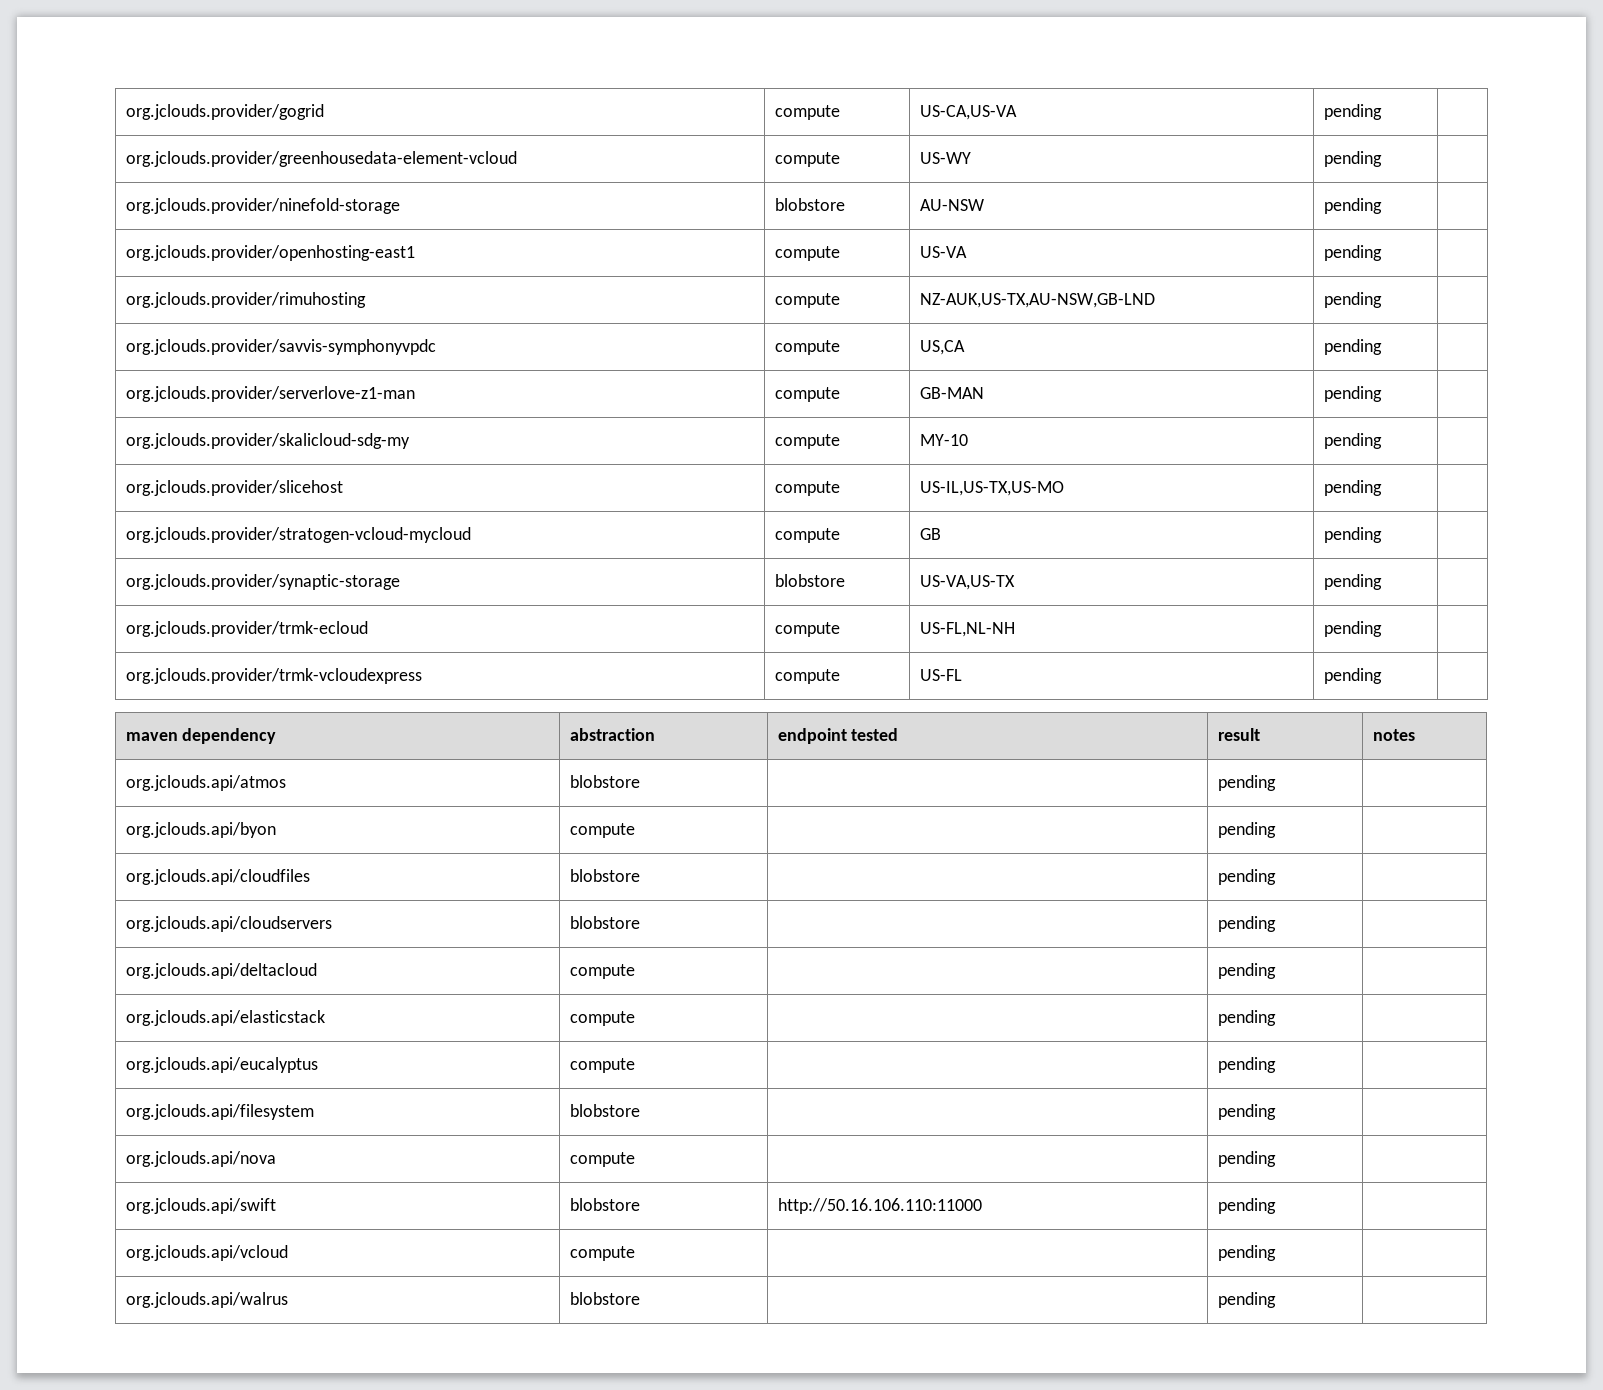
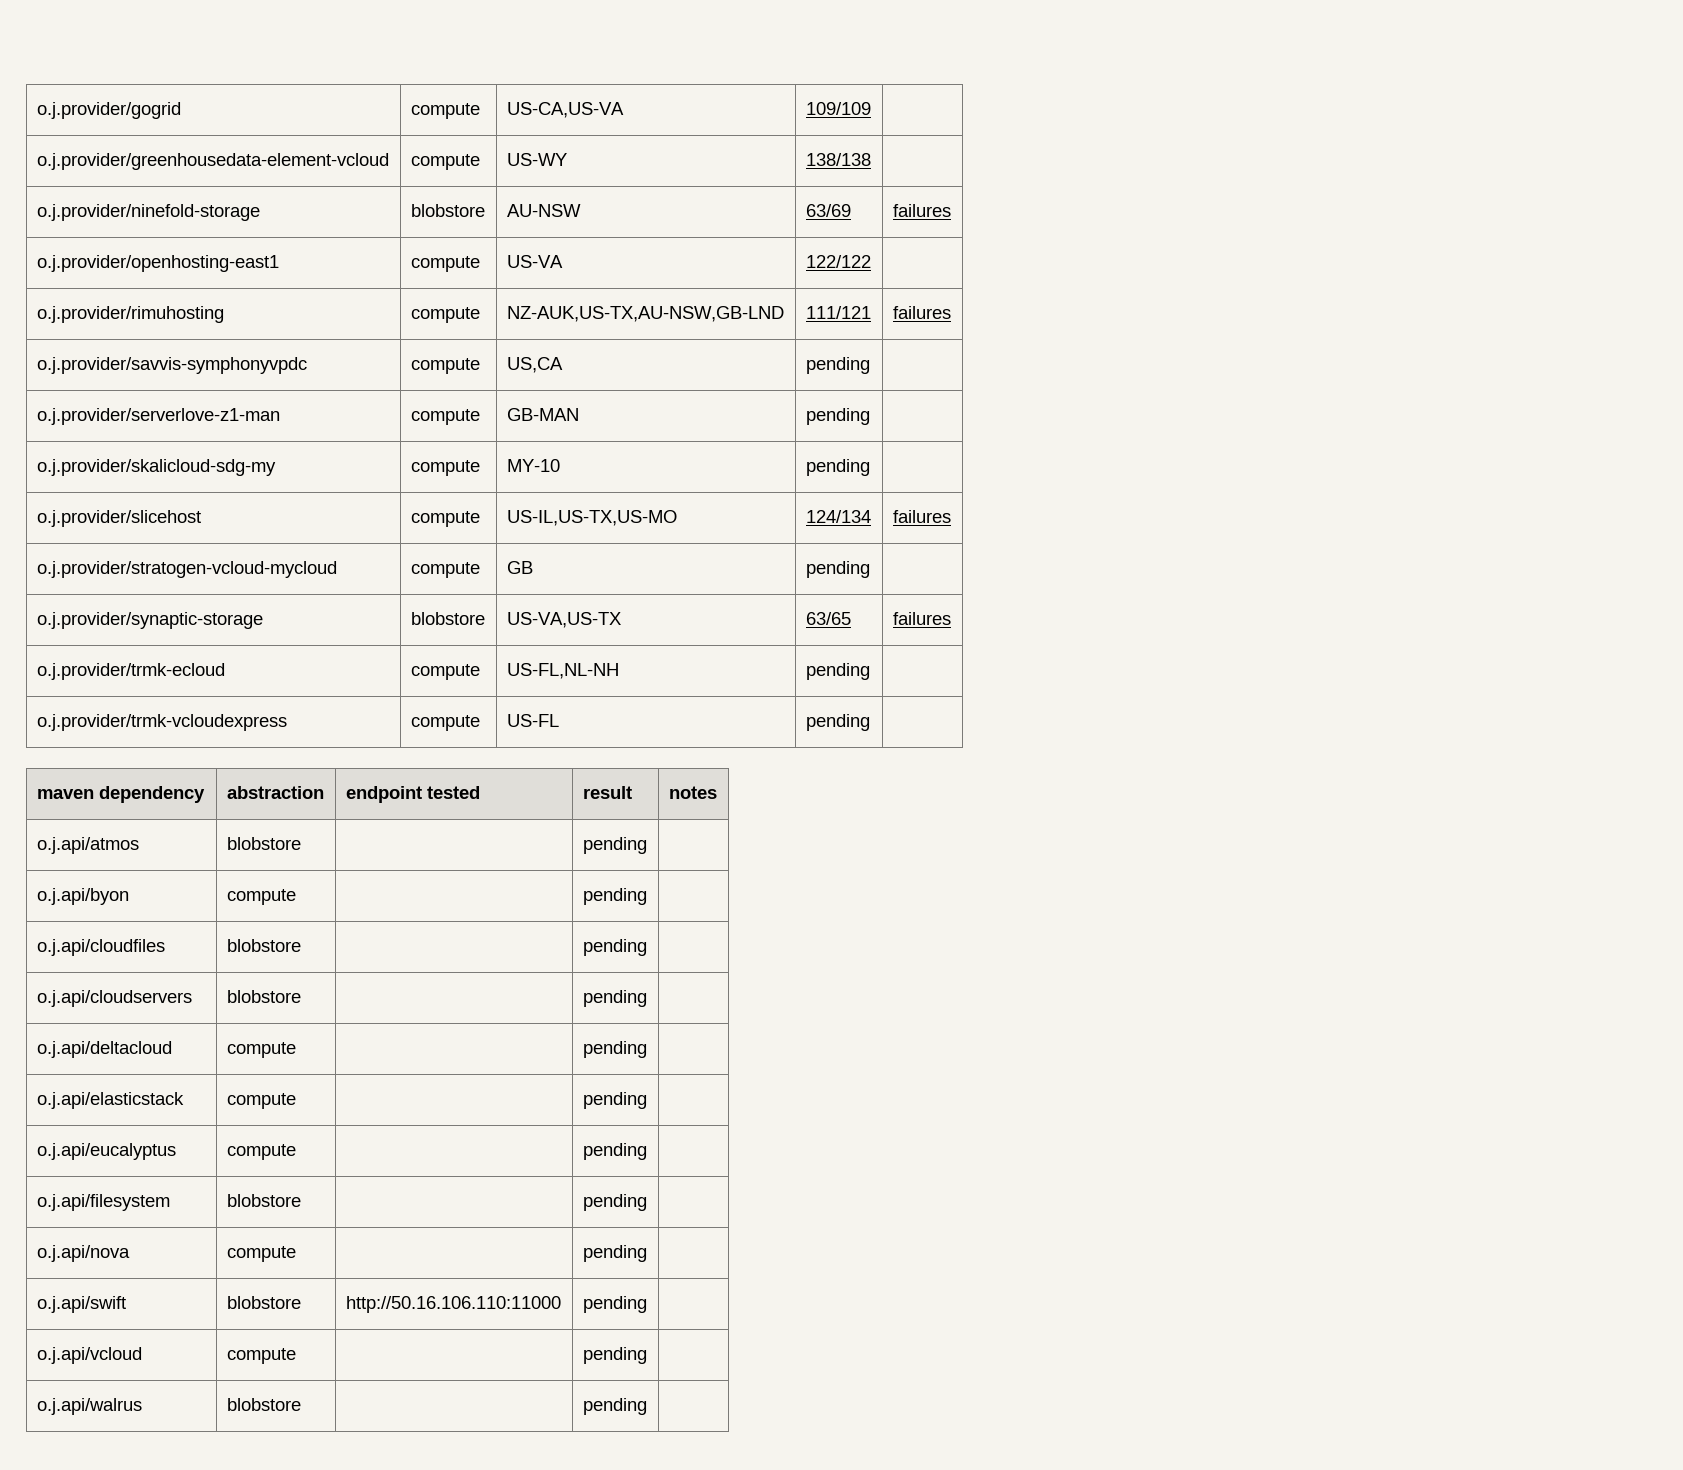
[125,104,324,120] org.jclouds.provider/gogrid -> [36,102,181,119] o.j.provider/gogrid
[1323,104,1382,120] [125,151,517,167] pending | // org.jclouds.provider/greenhousedata-element-vcloud -> [805,102,871,115] [36,153,389,170] 109/109 | // o.j.provider/greenhousedata-element-vcloud
[1323,151,1382,167] [125,198,400,214] pending | // org.jclouds.provider/ninefold-storage -> [805,153,871,166] [36,204,260,221] 138/138 | // o.j.provider/ninefold-storage
[1323,198,1382,214] [125,245,415,261] pending | // org.jclouds.provider/openhosting-east1 -> [805,204,851,217] [892,204,951,217] [36,255,279,272] 63/69 | failures // o.j.provider/openhosting-east1
[1323,245,1382,261] [125,292,366,308] pending | // org.jclouds.provider/rimuhosting -> [805,255,871,268] [36,306,224,323] 122/122 | // o.j.provider/rimuhosting
[1323,292,1382,308] [125,339,436,355] pending | // org.jclouds.provider/savvis-symphonyvpdc -> [805,306,871,319] [892,306,951,319] [36,357,307,374] 111/121 | failures // o.j.provider/savvis-symphonyvpdc
[125,386,415,402] org.jclouds.provider/serverlove-z1-man -> [36,408,280,425] o.j.provider/serverlove-z1-man
[125,433,410,449] org.jclouds.provider/skalicloud-sdg-my -> [36,459,276,476] o.j.provider/skalicloud-sdg-my
[125,480,343,496] org.jclouds.provider/slicehost -> [36,510,201,527] o.j.provider/slicehost
[1323,480,1382,496] [125,527,471,543] pending | // org.jclouds.provider/stratogen-vcloud-mycloud -> [805,510,871,523] [892,510,951,523] [36,561,337,578] 124/134 | failures // o.j.provider/stratogen-vcloud-mycloud
[125,574,400,590] org.jclouds.provider/synaptic-storage -> [36,612,263,629] o.j.provider/synaptic-storage
[1323,574,1382,590] [125,621,368,637] pending | // org.jclouds.provider/trmk-ecloud -> [805,612,851,625] [892,612,951,625] [36,663,225,680] 63/65 | failures // o.j.provider/trmk-ecloud
[125,668,422,684] org.jclouds.provider/trmk-vcloudexpress -> [36,714,287,731] o.j.provider/trmk-vcloudexpress
[125,775,286,791] [569,775,640,788] [1217,775,1276,791] [125,822,276,838] [569,823,635,838] [1217,822,1276,838] [125,869,310,885] [569,869,640,882] [1217,869,1276,885] [125,916,332,932] [569,916,640,929] [1217,916,1276,932] [125,963,317,979] [569,964,635,979] [1217,963,1276,979] [125,1010,325,1026] [569,1011,635,1026] [1217,1010,1276,1026] [125,1057,318,1073] [569,1058,635,1073] [1217,1057,1276,1073] [125,1104,314,1120] [569,1104,640,1117] [1217,1104,1276,1120] [125,1151,276,1167] [569,1152,635,1167] [1217,1151,1276,1167] [125,1198,276,1214] org.jclouds.api/atmos | blobstore | | pending | // org.jclouds.api/byon | compute | | pending | // org.jclouds.api/cloudfiles | blobstore | | pending | // org.jclouds.api/cloudservers | blobstore | | pending | // org.jclouds.api/deltacloud | compute | | pending | // org.jclouds.api/elasticstack | compute | | pending | // org.jclouds.api/eucalyptus | compute | | pending | // org.jclouds.api/filesystem | blobstore | | pending | // org.jclouds.api/nova | compute | | pending | // org.jclouds.api/swift -> [36,837,139,854] [226,837,301,850] [582,837,647,854] [36,888,129,905] [226,889,296,905] [582,888,647,905] [36,939,165,956] [226,939,301,952] [582,939,647,956] [36,990,192,1007] [226,990,301,1003] [582,990,647,1007] [36,1041,172,1058] [226,1042,296,1058] [582,1041,647,1058] [36,1092,184,1109] [226,1093,296,1109] [582,1092,647,1109] [36,1143,176,1160] [226,1144,296,1160] [582,1143,647,1160] [36,1194,170,1211] [226,1194,301,1207] [582,1194,647,1211] [36,1245,130,1262] [226,1246,296,1262] [582,1245,647,1262] [36,1296,126,1313] o.j.api/atmos | blobstore | | pending | // o.j.api/byon | compute | | pending | // o.j.api/cloudfiles | blobstore | | pending | // o.j.api/cloudservers | blobstore | | pending | // o.j.api/deltacloud | compute | | pending | // o.j.api/elasticstack | compute | | pending | // o.j.api/eucalyptus | compute | | pending | // o.j.api/filesystem | blobstore | | pending | // o.j.api/nova | compute | | pending | // o.j.api/swift
[125,1245,288,1261] [569,1246,635,1261] [1217,1245,1276,1261] [125,1292,288,1308] org.jclouds.api/vcloud | compute | | pending | // org.jclouds.api/walrus -> [36,1347,142,1364] [226,1348,296,1364] [582,1347,647,1364] [36,1398,142,1415] o.j.api/vcloud | compute | | pending | // o.j.api/walrus

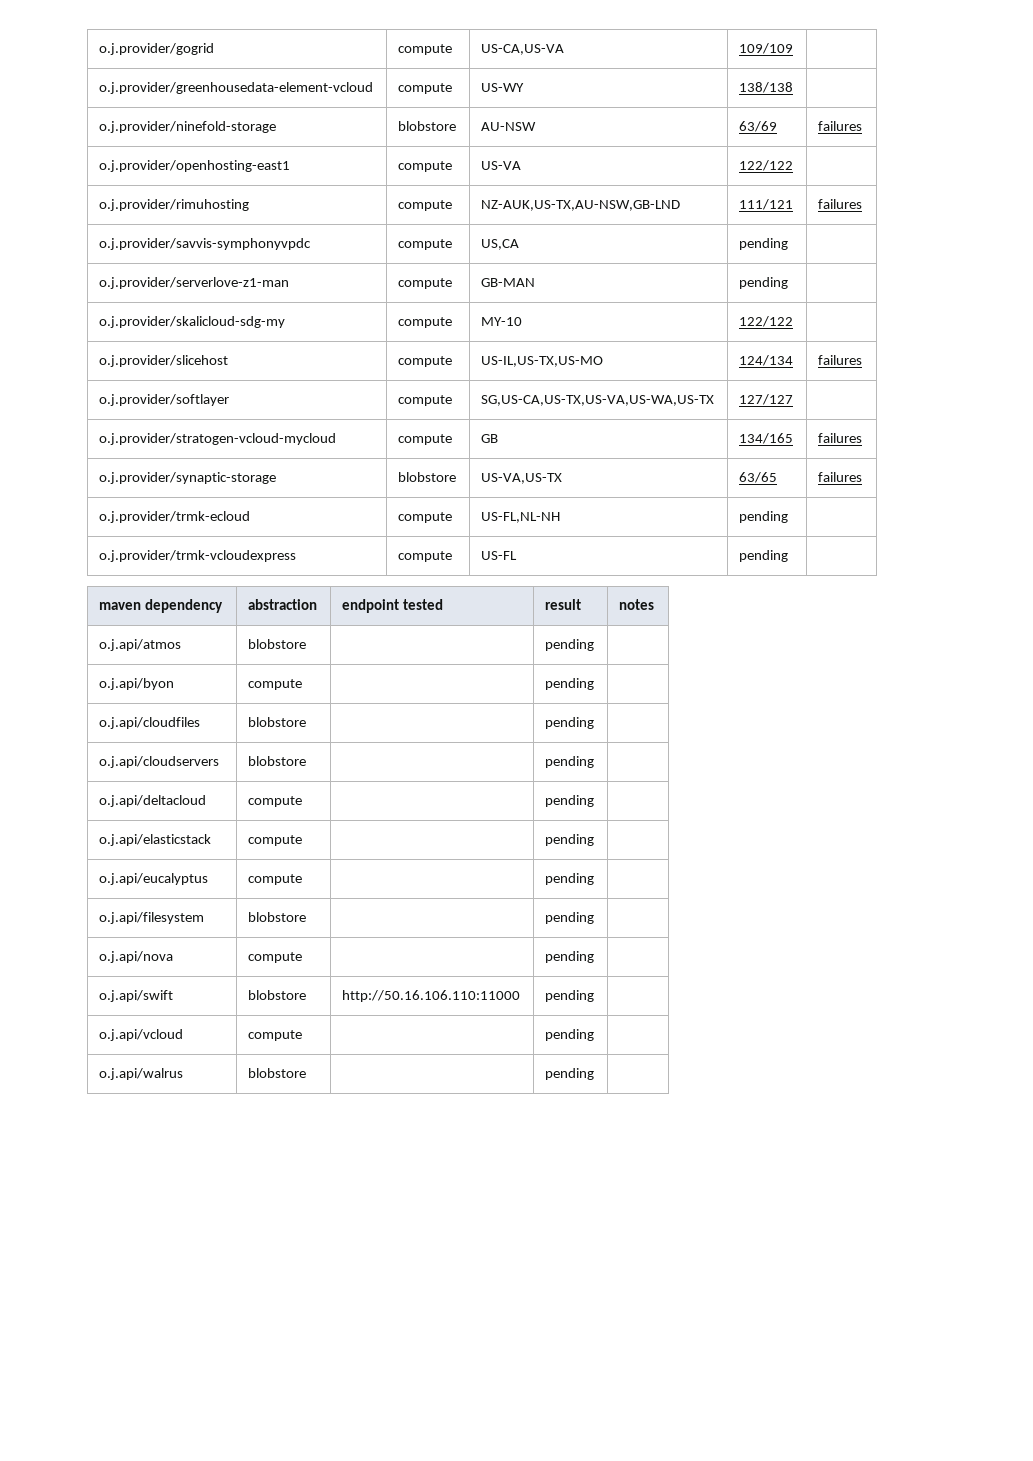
[805,459,870,476] pending -> [739,316,794,327] 122/122
(951, 516) none -> [99,394,230,406] [398,395,453,406] [481,395,715,406] [739,394,794,405] // o.j.provider/softlayer | compute | SG,US-CA,US-TX,US-VA,US-WA,US-TX | 127/127 |
[805,561,870,578] pending | -> [739,433,794,444] [818,433,863,443] 134/165 | failures

